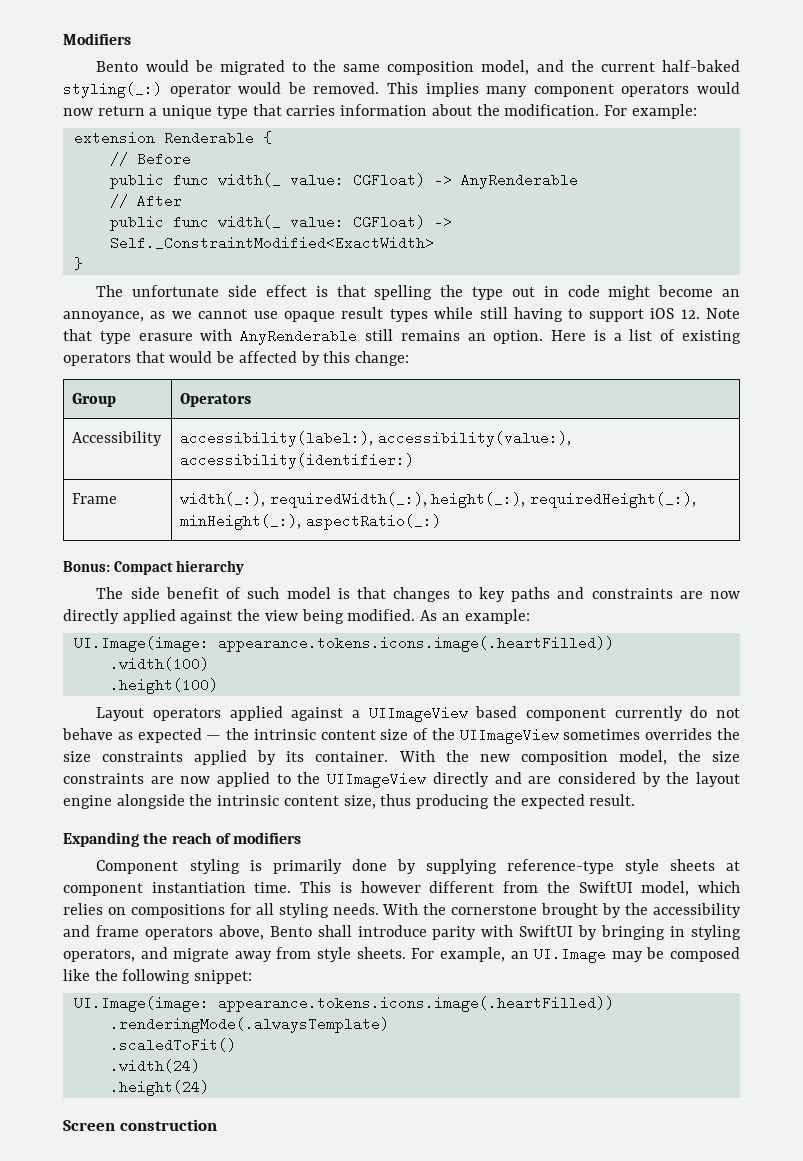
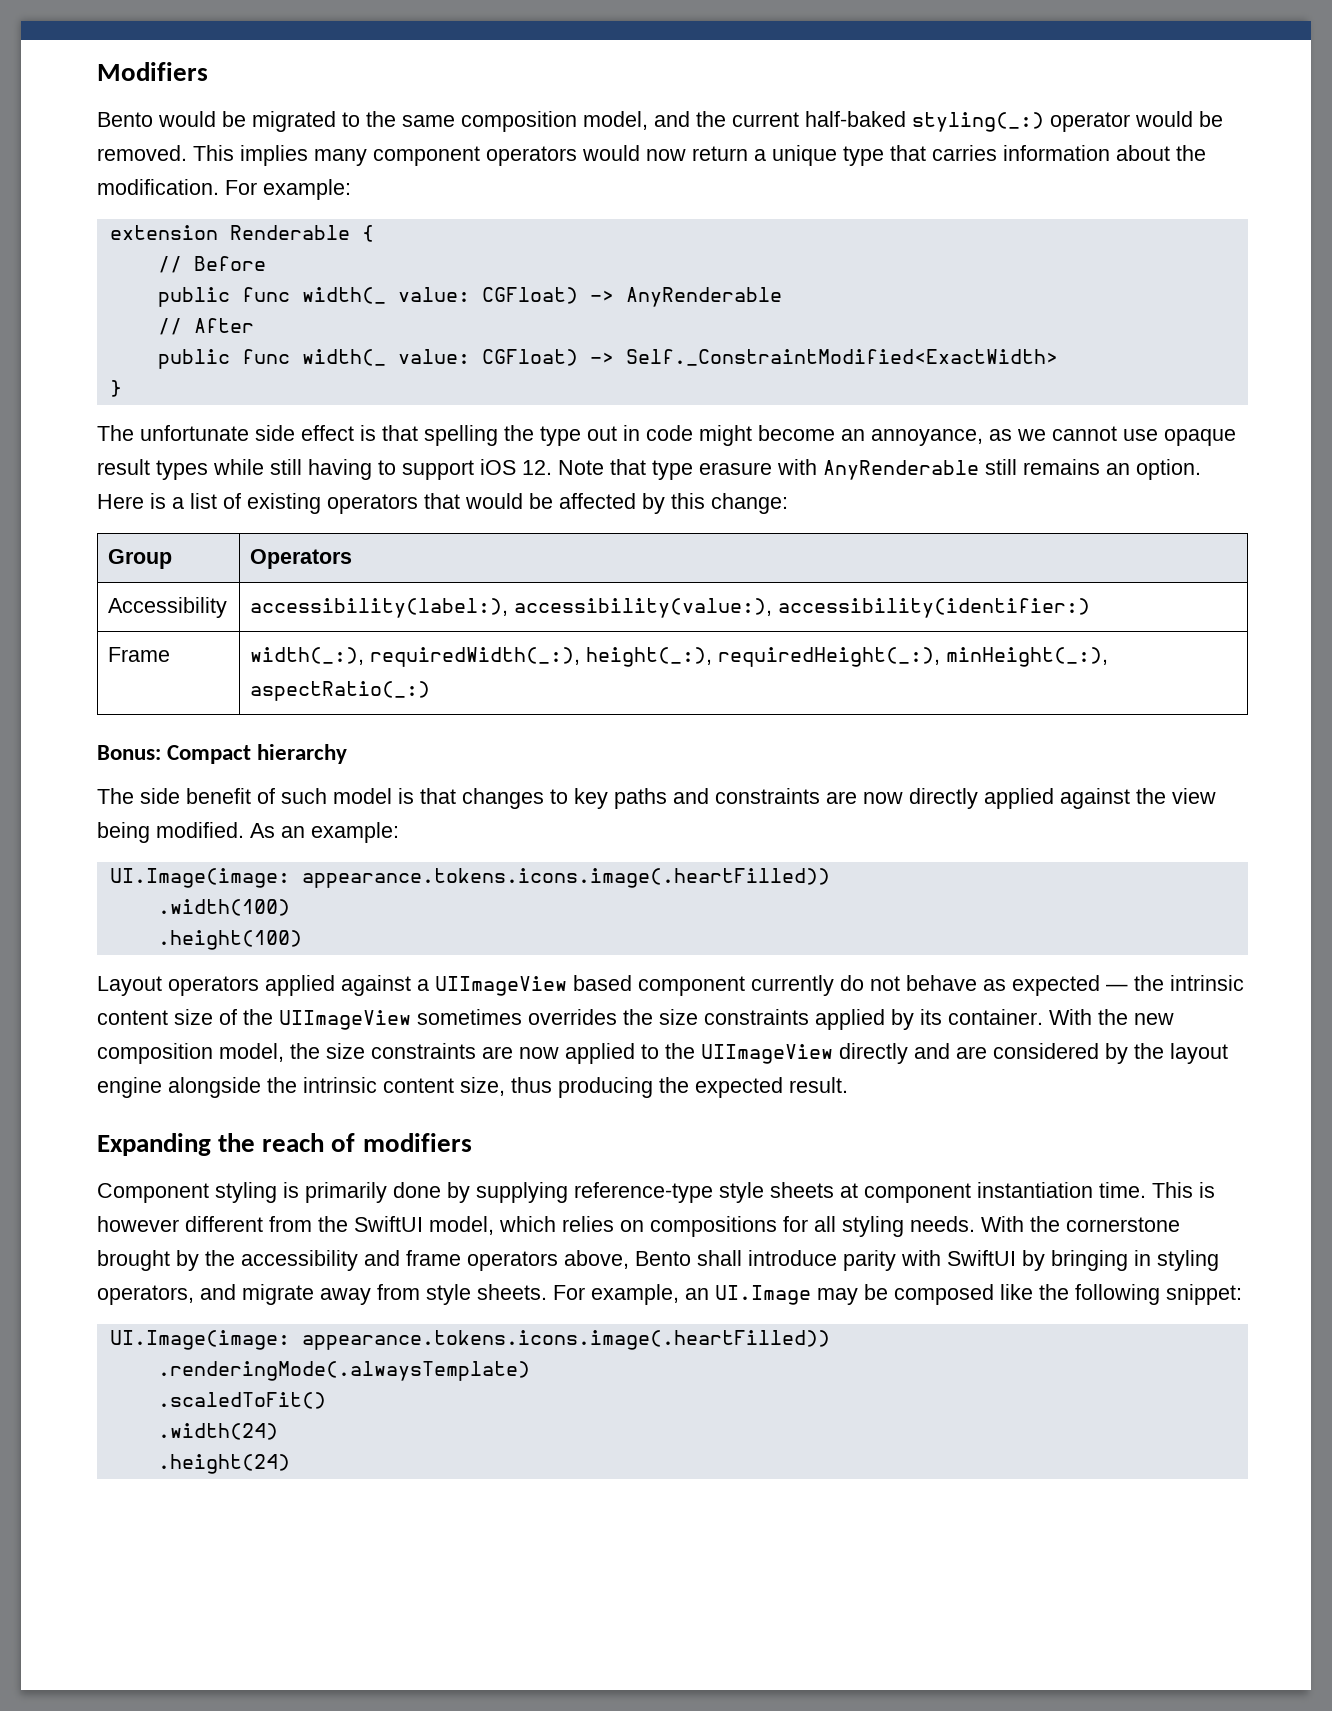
[63,1119,217,1131] // Screen construction -> (290, 1464) none

